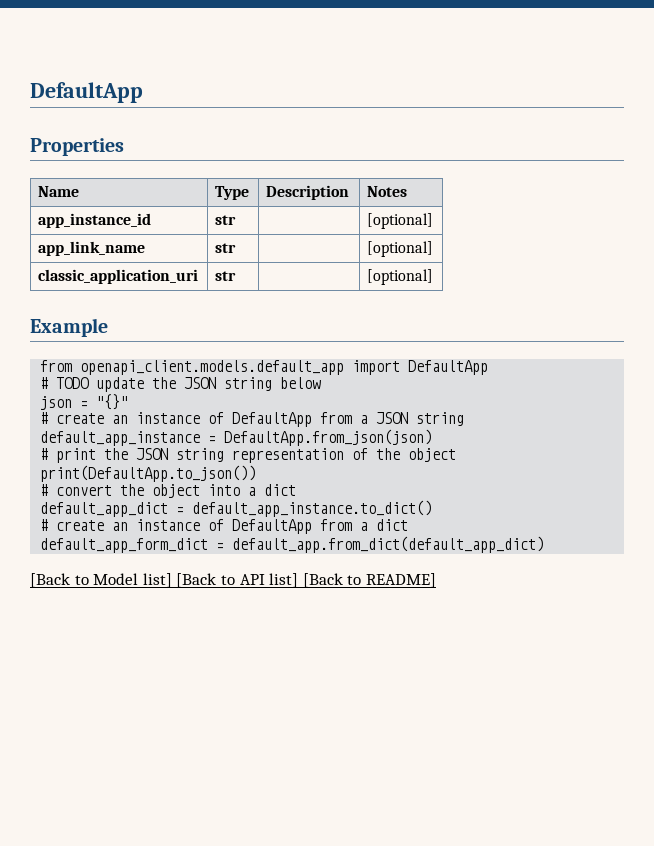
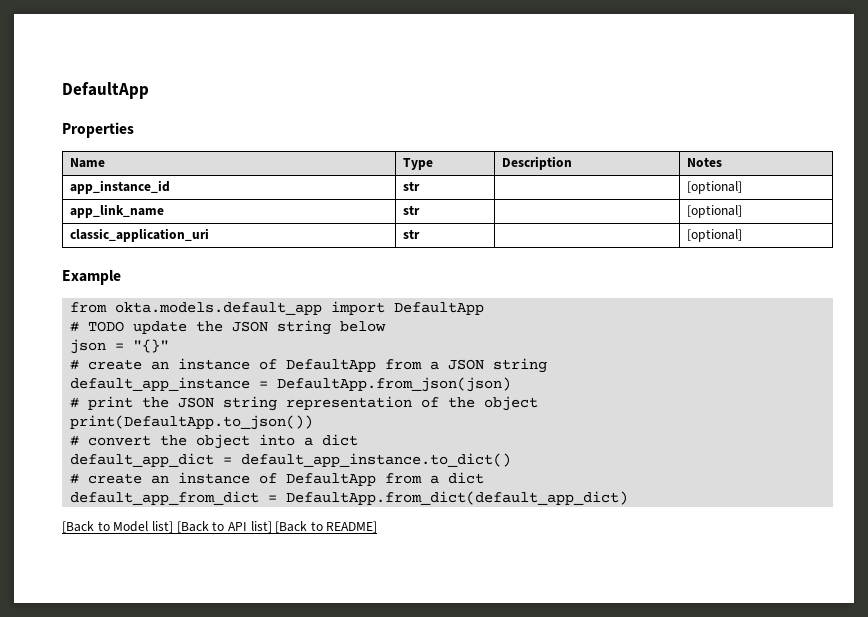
[80,360,345,375] openapi_client.models.default_app -> [115,302,323,315] okta.models.default_app
[40,536,545,553] default_app_form_dict = default_app.from_dict(default_app_dict) -> [70,491,629,505] default_app_from_dict = DefaultApp.from_dict(default_app_dict)

